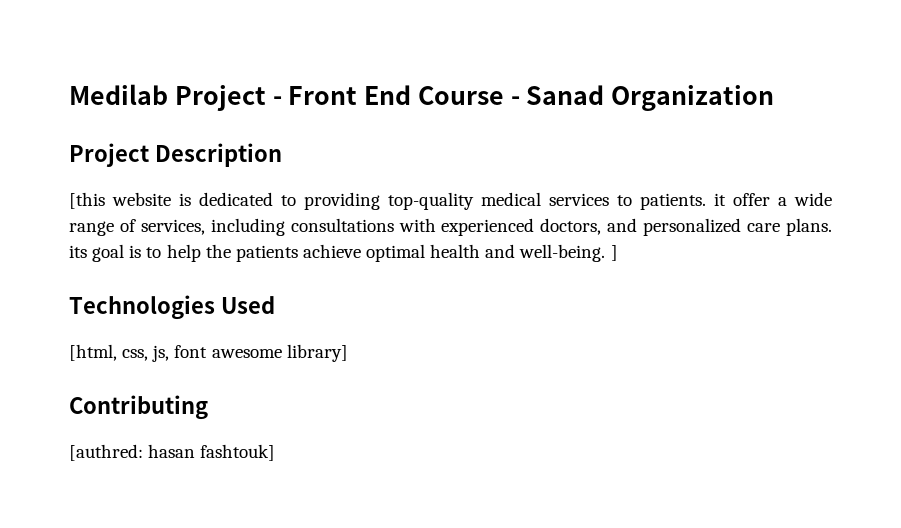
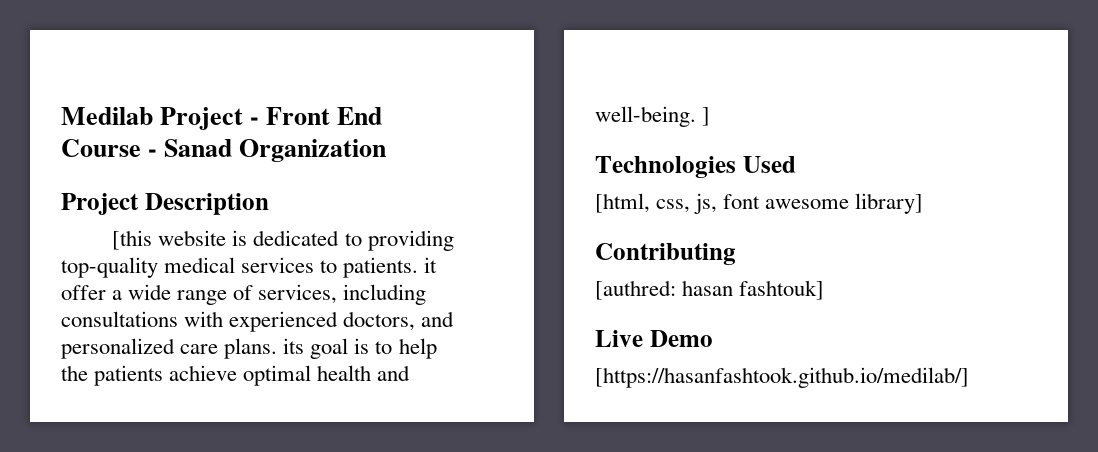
(276, 452) none -> [595,330,713,347] [595,367,969,388] // Live Demo // [https://hasanfashtook.github.io/medilab/]

